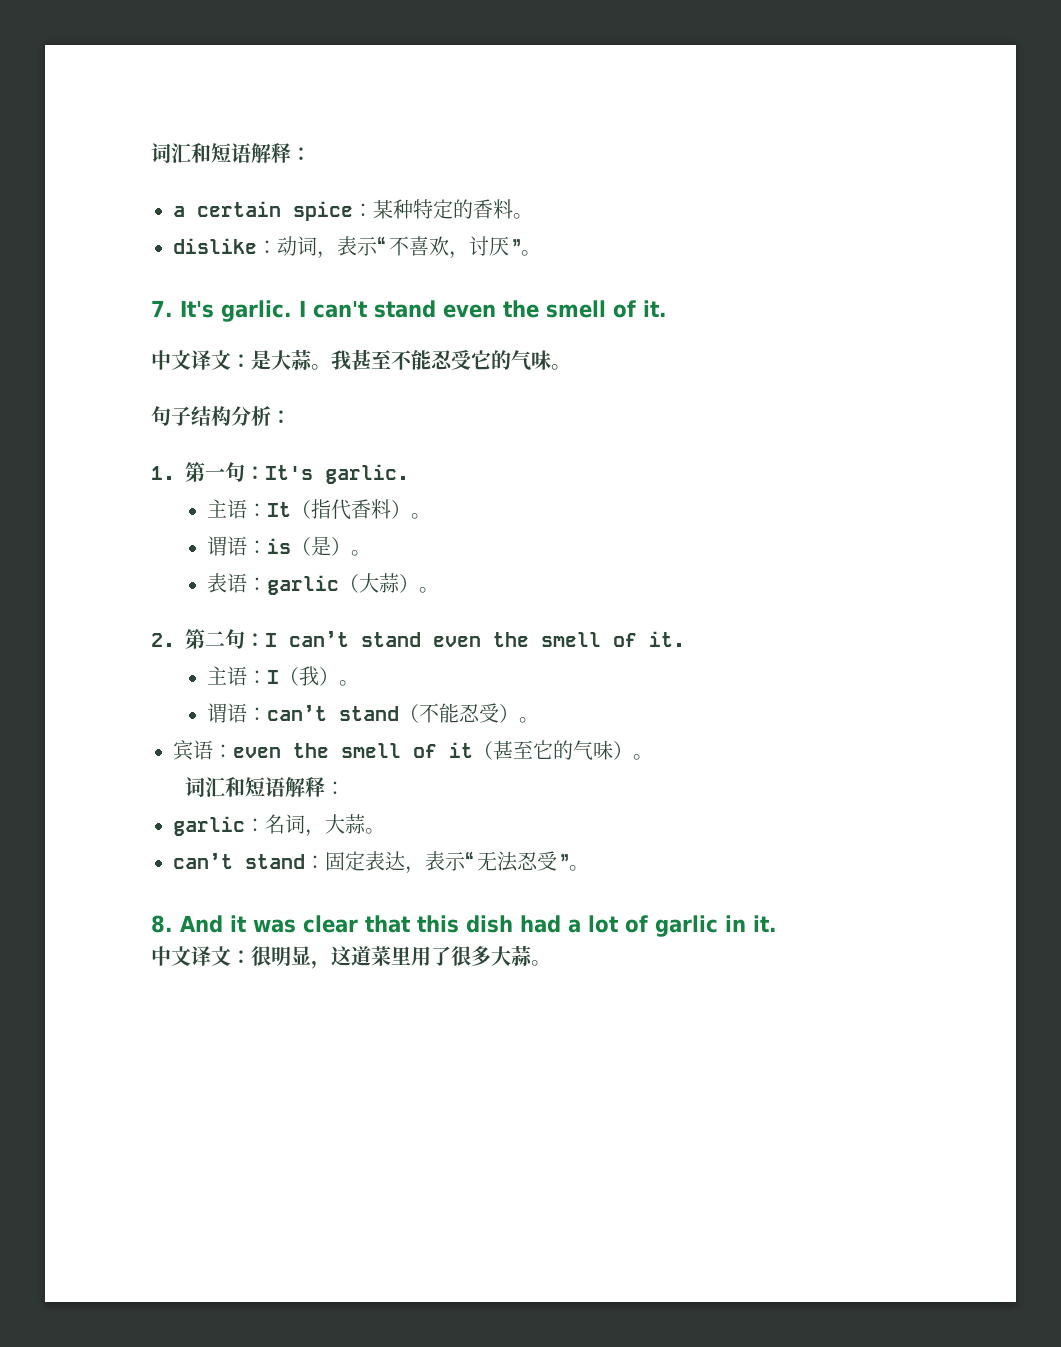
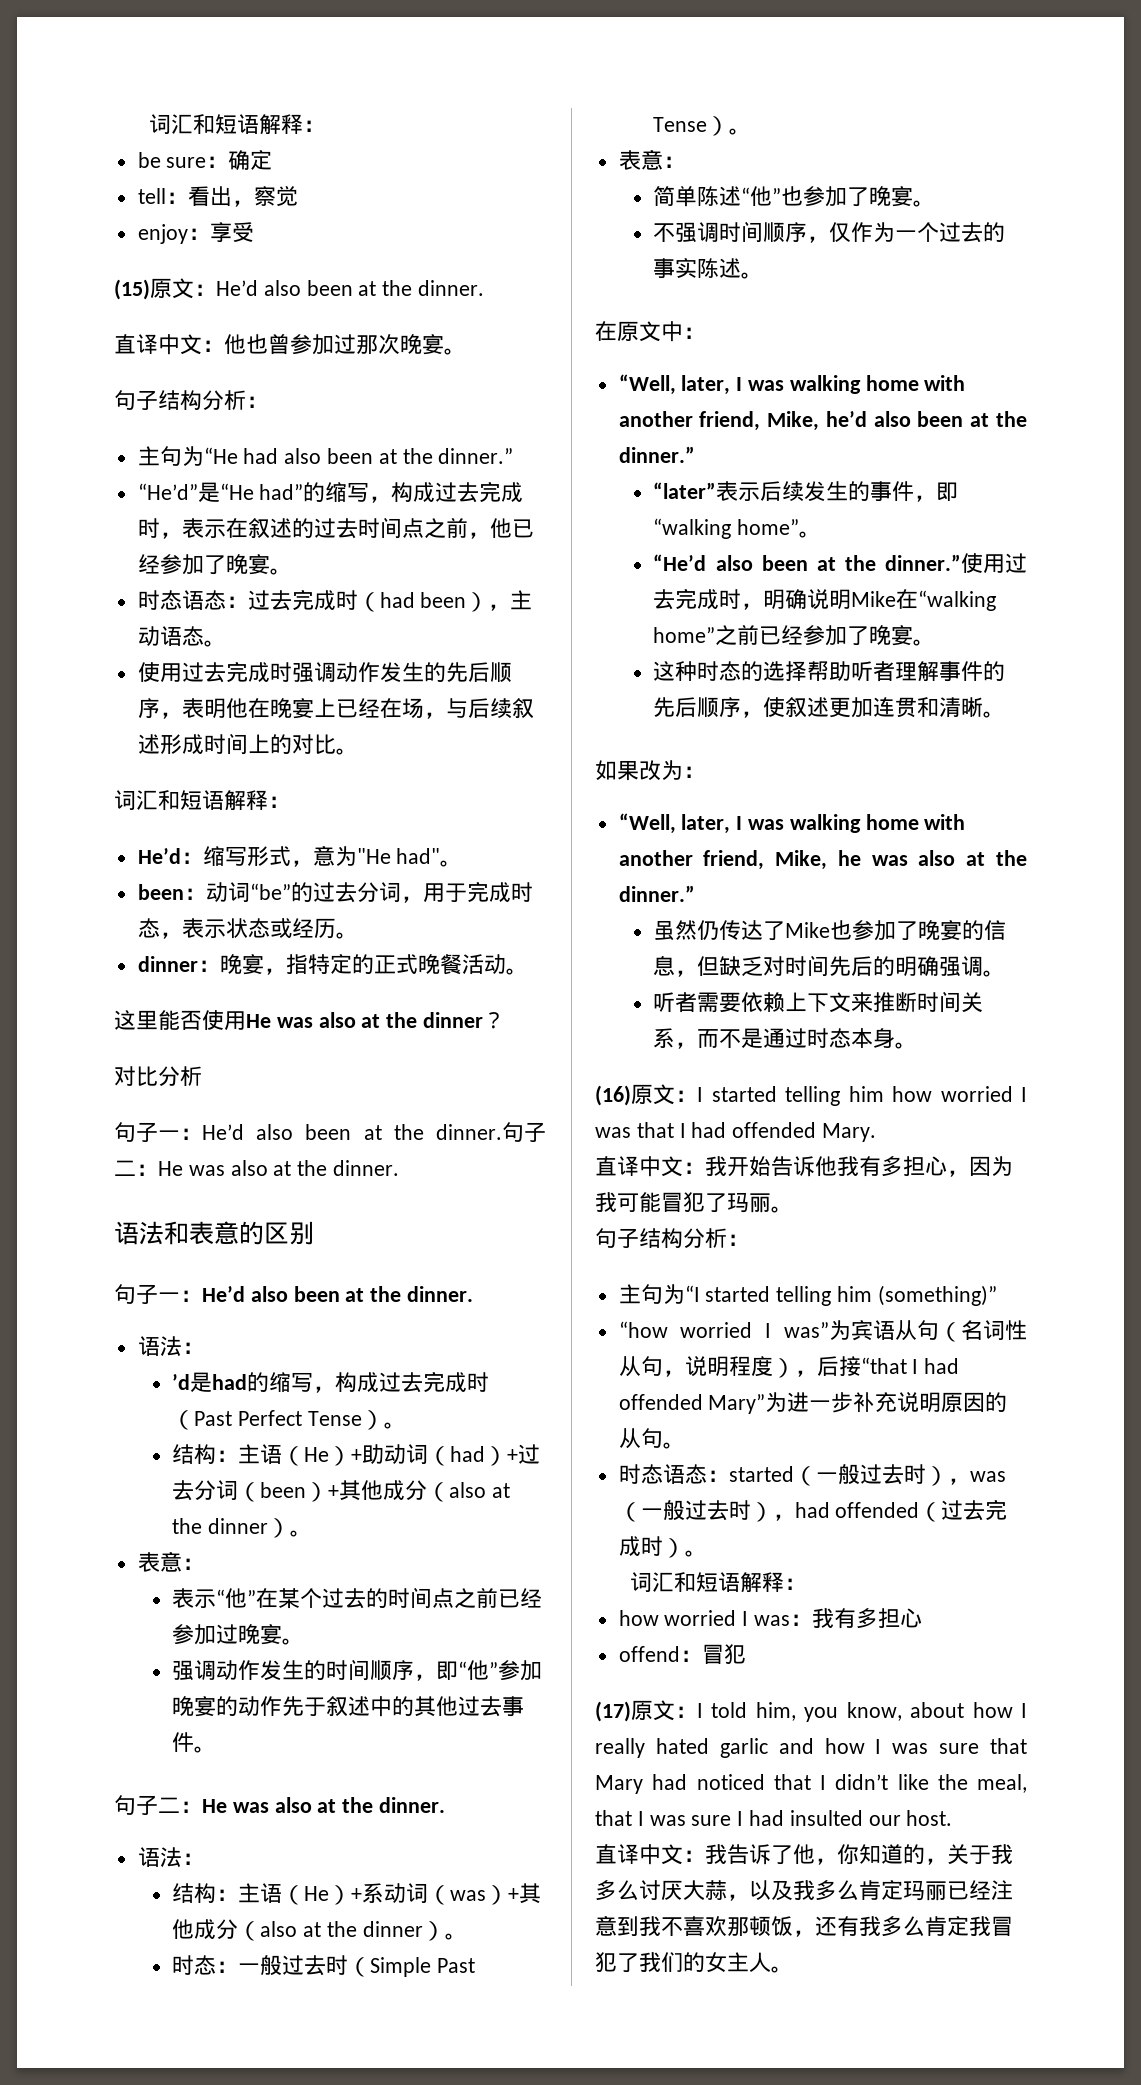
[151,143,311,163] [173,199,533,221] [173,236,541,259] [151,300,667,322] [151,349,571,370] [151,406,291,426] [151,462,409,484] [206,499,431,520] [206,536,371,556] [206,573,439,595] [151,629,685,649] [206,666,359,686] [206,703,539,723] [173,740,613,761] 词汇和短语解释： // a certain spice：某种特定的香料。 // dislike：动词，表示“不喜欢，讨厌”。 // 7. It's garlic. I can't stand even the smell of it. // 中文译文：是大蒜。我甚至不能忍受它的气味。 // 句子结构分析： // 1.第一句：It's garlic. // 主语：It（指代香料）。 // 谓语：is（是）。 // 表语：garlic（大蒜）。 // 2.第二句：I can’t stand even the smell of it. // 主语：I（我）。 // 谓语：can’t stand（不能忍受）。 // 宾语：even the smell of it（甚至它的气味 -> [148,114,325,135] [137,150,273,170] [137,186,298,207] [137,222,254,244] [114,278,485,300] [114,333,466,355] [114,390,268,410] [137,446,514,466] [137,481,524,503] [137,517,534,539] [137,554,292,575] [137,589,533,612] [137,626,226,647] [137,661,512,683] [137,698,534,719] [137,733,358,755] [114,790,290,811] [137,845,463,867] [137,881,533,903] [137,918,358,939] [137,954,528,975] [114,1010,506,1030] [114,1066,202,1086] [114,1122,546,1142] [114,1160,400,1176] [114,1221,314,1245] [114,1284,474,1304] [137,1336,204,1356] [172,1371,490,1393] [172,1410,407,1430] [172,1444,541,1466] [172,1480,511,1502] [172,1518,313,1538] [137,1551,204,1572] [172,1587,543,1609] [172,1624,305,1645] [172,1659,543,1681] [172,1696,525,1717] [172,1732,217,1753] [114,1795,446,1815] [137,1847,204,1867] [172,1883,542,1905] [172,1919,467,1941] [172,1955,476,1977] [653,116,752,136] [618,149,685,170] [653,186,936,207] [653,221,1006,243] [653,258,764,279] [595,321,705,342] [618,374,966,395] [618,411,1027,431] [618,446,695,463] [653,481,959,502] [653,518,822,539] [653,553,1027,573] [653,588,997,611] [653,624,936,646] [653,661,1006,682] [653,697,1006,718] [595,760,705,781] [618,813,966,834] [618,850,1027,870] [618,885,695,902] [653,920,1007,941] [653,955,1006,977] [653,991,984,1013] [653,1028,918,1049] [595,1084,1027,1106] [595,1122,877,1142] [595,1156,1013,1177] [595,1192,793,1213] [595,1228,749,1248] [618,1284,997,1306] [618,1320,1027,1342] [618,1356,960,1378] [618,1392,1008,1414] [618,1428,685,1449] [618,1464,1006,1486] [618,1499,1008,1522] [618,1536,663,1556] 词汇和短语解释： // be sure：确定 // tell：看出，察觉 // enjoy：享受 // (15)原文：He’d also been at the dinner. // 直译中文：他也曾参加过那次晚宴。 // 句子结构分析： // 主句为“He had also been at the dinner.” // “He’d”是“He had”的缩写，构成过去完成时，表示在叙述的过去时间点之前，他已经参加了晚宴。 // 时态语态：过去完成时（had been），主动语态。 // 使用过去完成时强调动作发生的先后顺序，表明他在晚宴上已经在场，与后续叙述形成时间上的对比。 // 词汇和短语解释： // He’d：缩写形式，意为"He had"。 // been：动词“be”的过去分词，用于完成时态，表示状态或经历。 // dinner：晚宴，指特定的正式晚餐活动。 // 这里能否使用He was also at the dinner？ // 对比分析 // 句子一：He’d also been at the dinner.句子二：He was also at the dinner. // 语法和表意的区别 // 句子一：He’d also been at the dinner. // 语法： // ’d是had的缩写，构成过去完成时（Past Perfect Tense）。 // 结构：主语（He）+助动词（had）+过去分词（been）+其他成分（also at the dinner）。 // 表意： // 表示“他”在某个过去的时间点之前已经参加过晚宴。 // 强调动作发生的时间顺序，即“他”参加晚宴的动作先于叙述中的其他过去事件。 // 句子二：He was also at the dinner. // 语法： // 结构：主语（He）+系动词（was）+其他成分（also at the dinner）。 // 时态：一般过去时（Simple Past Tense）。 // 表意： // 简单陈述“他”也参加了晚宴。 // 不强调时间顺序，仅作为一个过去的事实陈述。 // 在原文中： // “Well, later, I was walking home with another friend, Mike, he’d also been at the dinner.” // “later”表示后续发生的事件，即“walking home”。 // “He’d also been at the dinner.”使用过去完成时，明确说明Mike在“walking home”之前已经参加了晚宴。 // 这种时态的选择帮助听者理解事件的先后顺序，使叙述更加连贯和清晰。 // 如果改为： // “Well, later, I was walking home with another friend, Mike, he was also at the dinner.” // 虽然仍传达了Mike也参加了晚宴的信息，但缺乏对时间先后的明确强调。 // 听者需要依赖上下文来推断时间关系，而不是通过时态本身。 // (16)原文：I started telling him how worried I was that I had offended Mary. // 直译中文：我开始告诉他我有多担心，因为我可能冒犯了玛丽。 // 句子结构分析： // 主句为“I started telling him (something)” // “how worried I was”为宾语从句（名词性从句，说明程度），后接“that I had offended Mary”为进一步补充说明原因的从句。 // 时态语态：started（一般过去时），was（一般过去时），had offended（过去完成时
[173,814,385,837] [173,851,589,874] [151,915,777,937] [151,945,532,969] garlic：名词，大蒜。 // can’t stand：固定表达，表示“无法忍受”。 // 8. And it was clear that this dish had a lot of garlic in it. // 中文译文：很明显，这道菜里用了很多大蒜 -> [618,1608,923,1629] [618,1644,746,1664] [595,1700,1027,1722] [595,1738,1027,1758] [595,1774,1027,1794] [595,1810,953,1826] [595,1844,1013,1865] [595,1880,1013,1901] [595,1915,1013,1937] [595,1952,771,1973] how worried I was：我有多担心 // offend：冒犯 // (17)原文：I told him, you know, about how I really hated garlic and how I was sure that Mary had noticed that I didn’t like the meal, that I was sure I had insulted our host. // 直译中文：我告诉了他，你知道的，关于我多么讨厌大蒜，以及我多么肯定玛丽已经注意到我不喜欢那顿饭，还有我多么肯定我冒犯了我们的女主人

